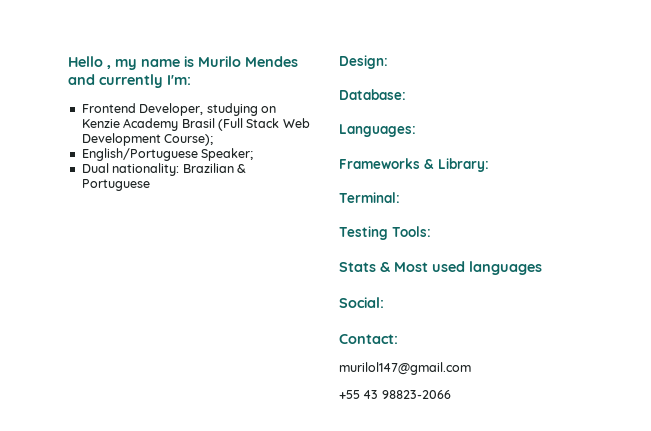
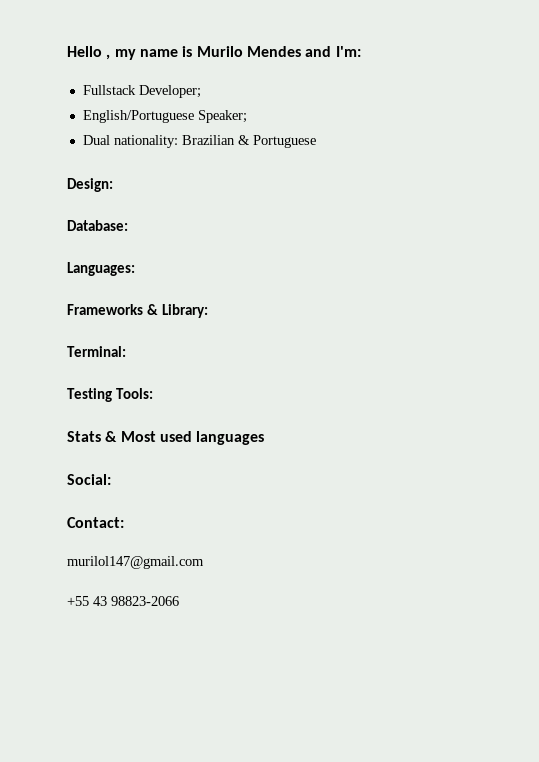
[99,74,163,88] currently -> (332, 51) none
[81,103,276,116] [81,118,310,131] [81,133,214,146] Frontend Developer, studying on Kenzie Academy Brasil (Full Stack Web Development Course); -> [82,85,201,98] Fullstack Developer;

